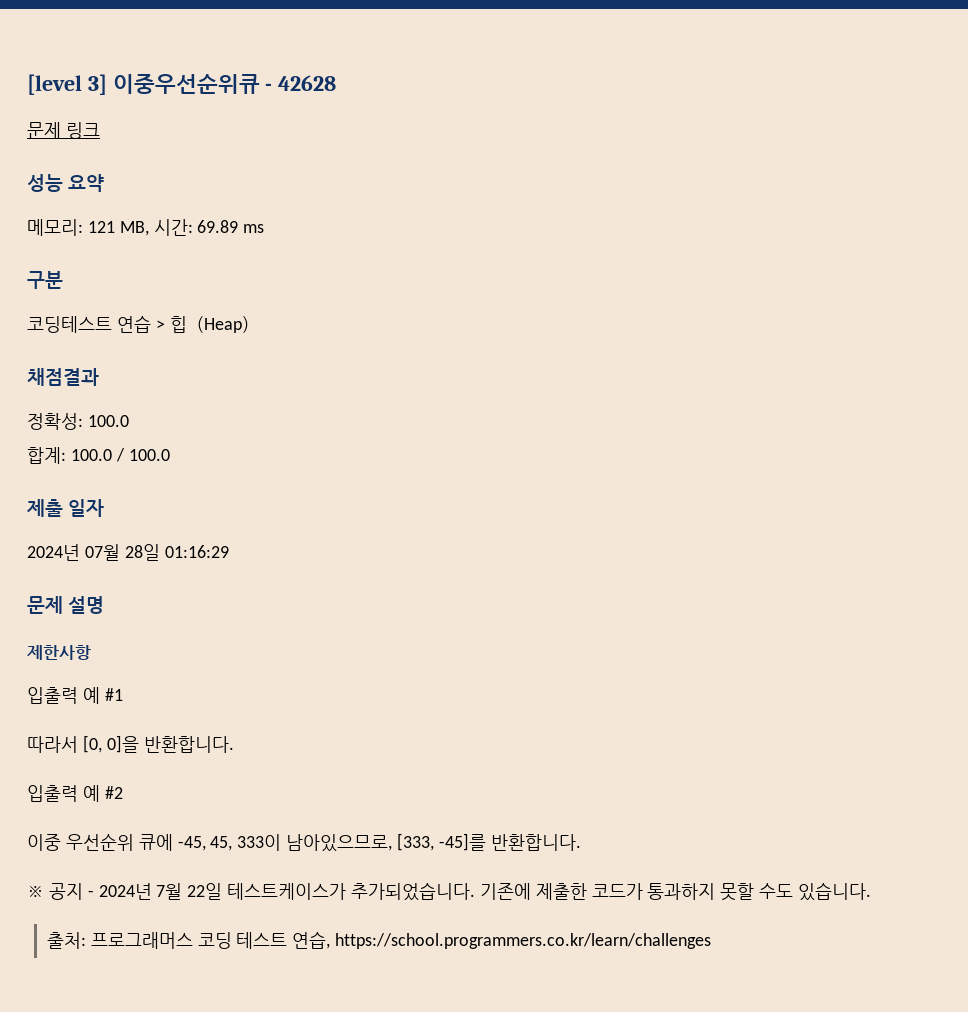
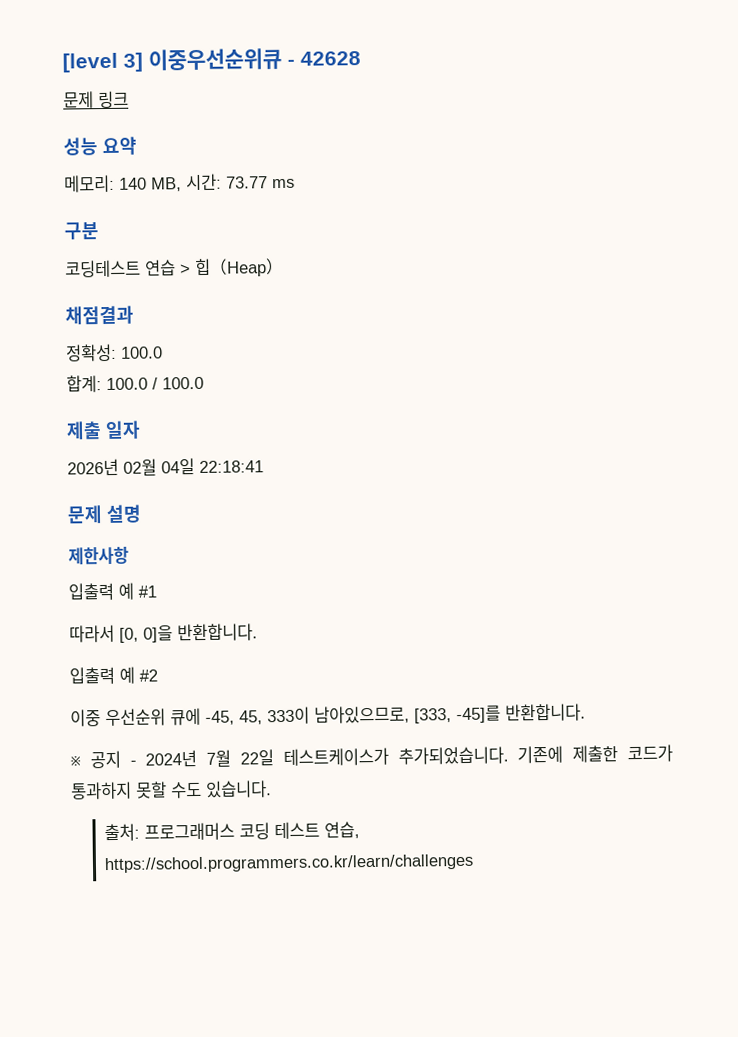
[87,221,115,233] 121 -> [119,177,147,190] 140
[197,220,239,233] 69.89 -> [226,176,268,189] 73.77
[27,544,229,561] 2024년 07월 28일 01:16:29 -> [67,458,264,477] 2026년 02월 04일 22:18:41

